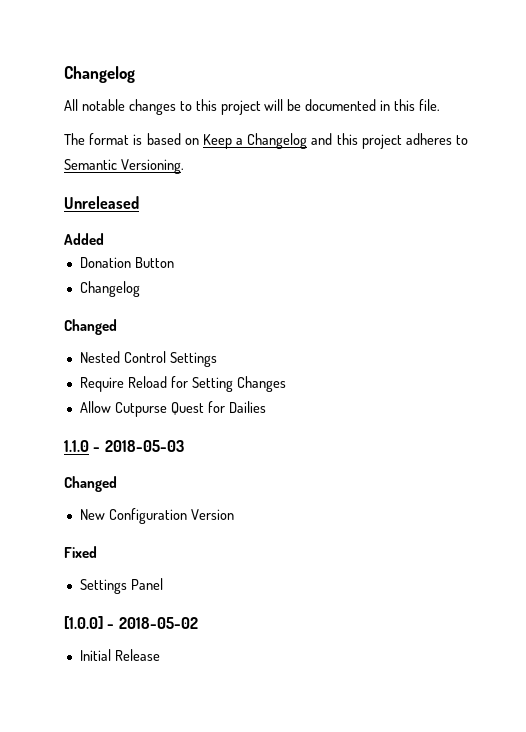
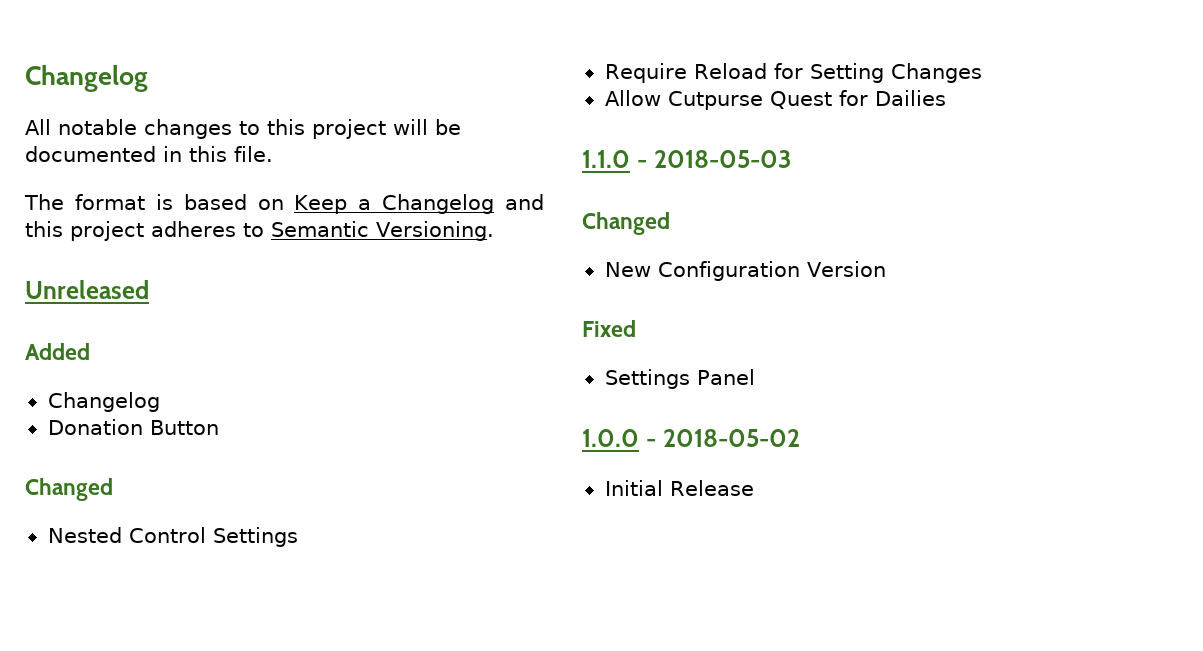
(104, 239) none -> [47,392,160,412] // Changelog
[79,281,140,297] // Changelog -> (219, 427) none
[64,616,103,629] [1.0.0] -> [582,429,639,447] 1.0.0

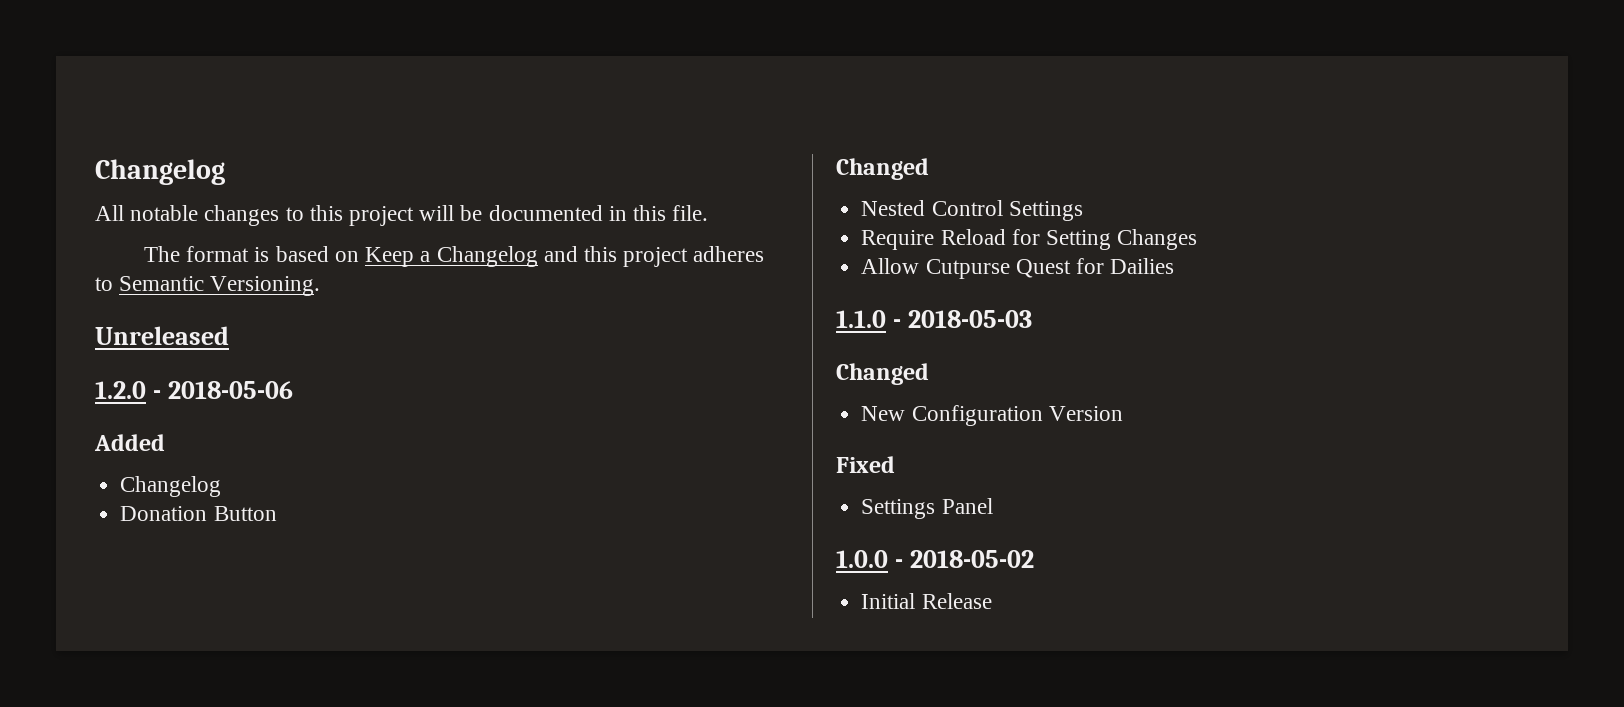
(149, 289) none -> [95,381,293,399] // 1.2.0 - 2018-05-06

